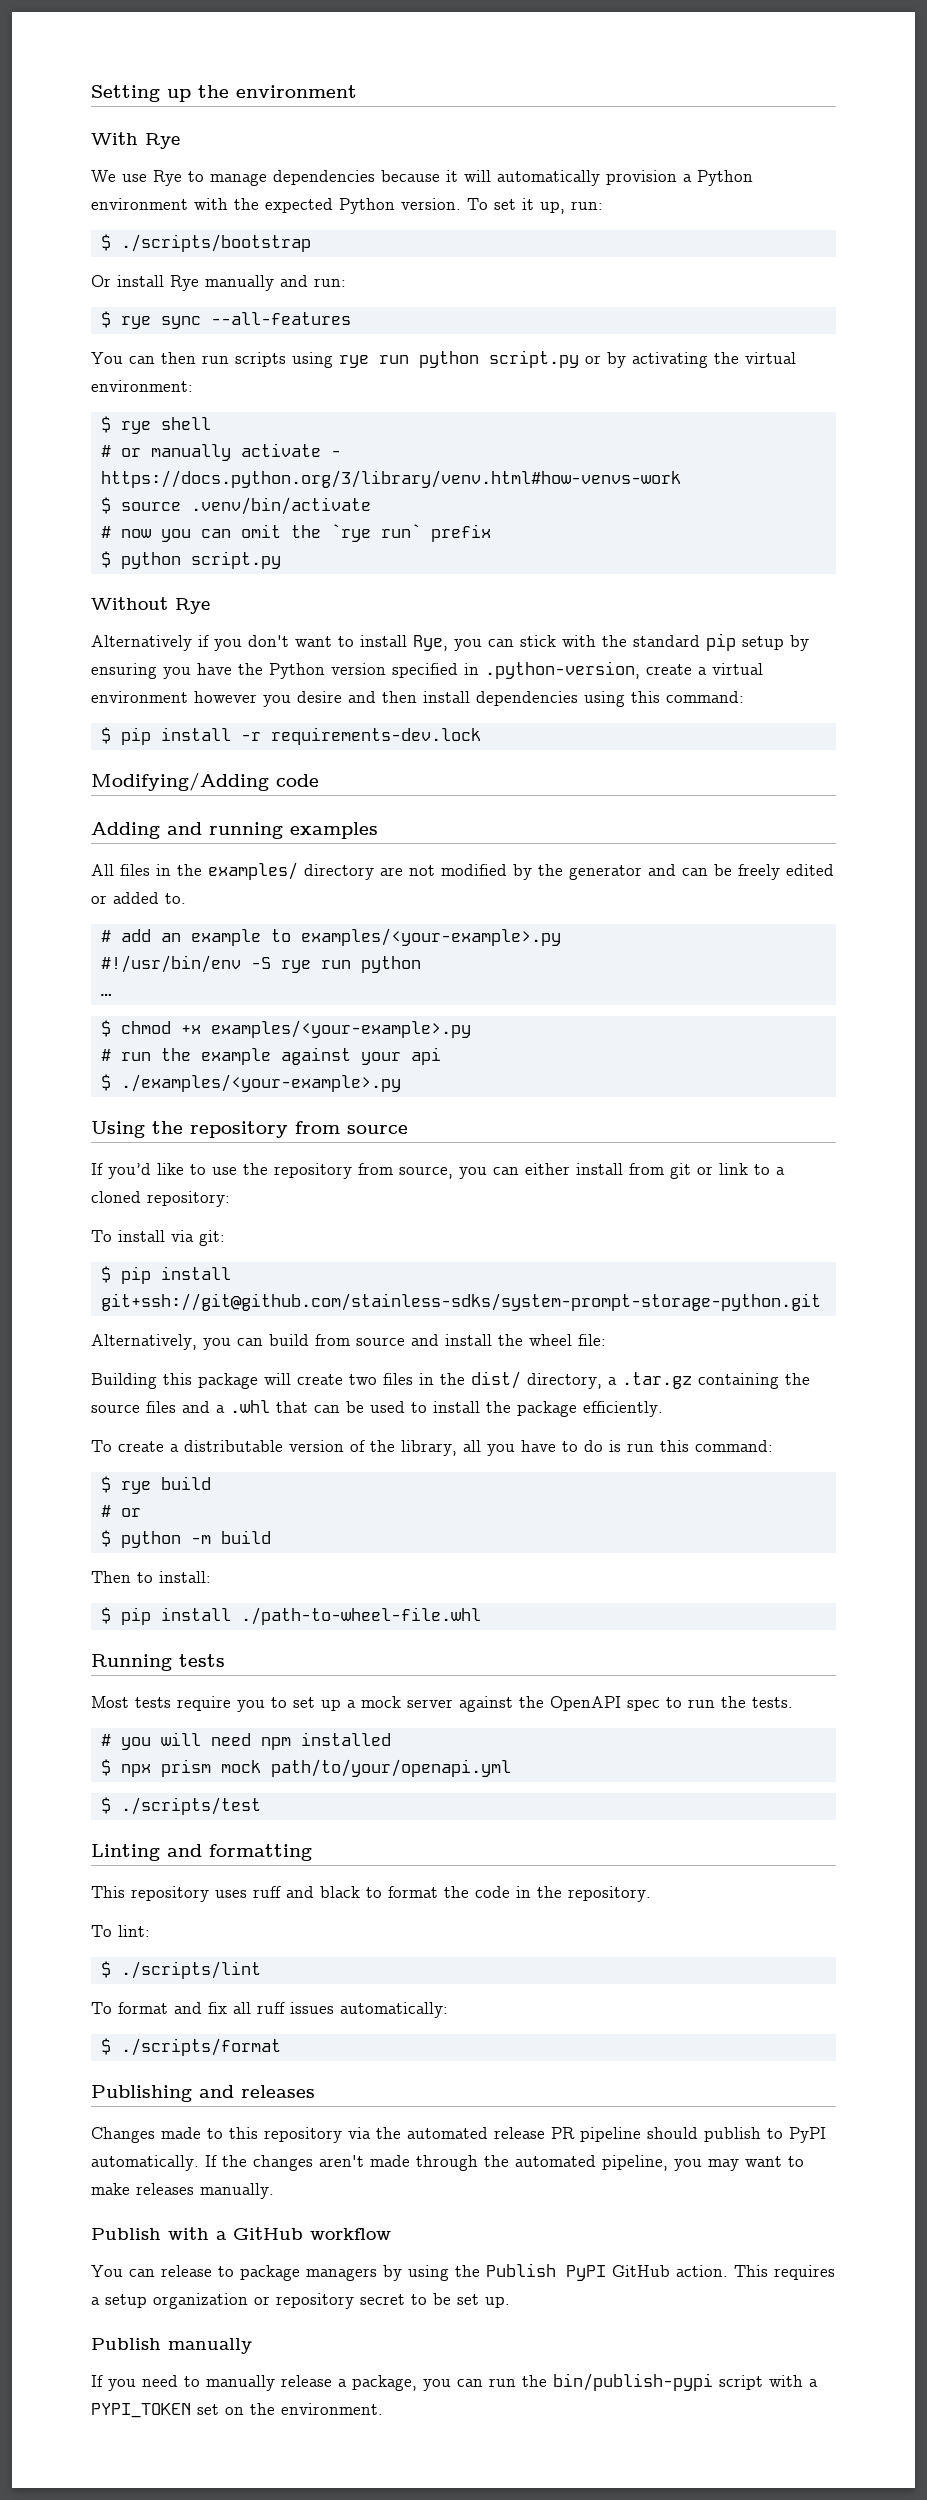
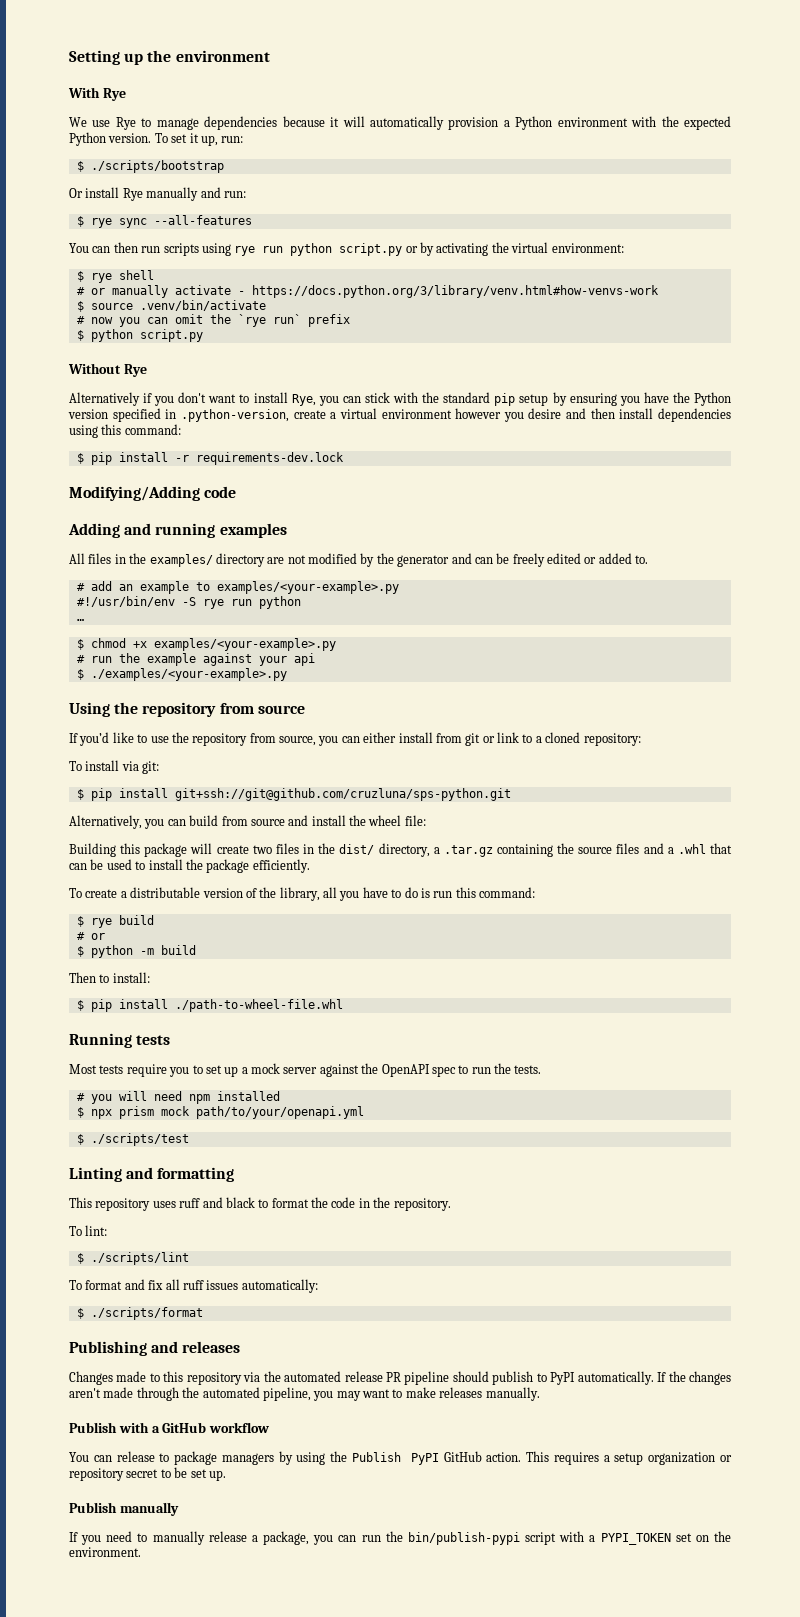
[100,1293,821,1311] git+ssh://git@github.com/stainless-sdks/system-prompt-storage-python.git -> [174,788,511,801] git+ssh://git@github.com/cruzluna/sps-python.git

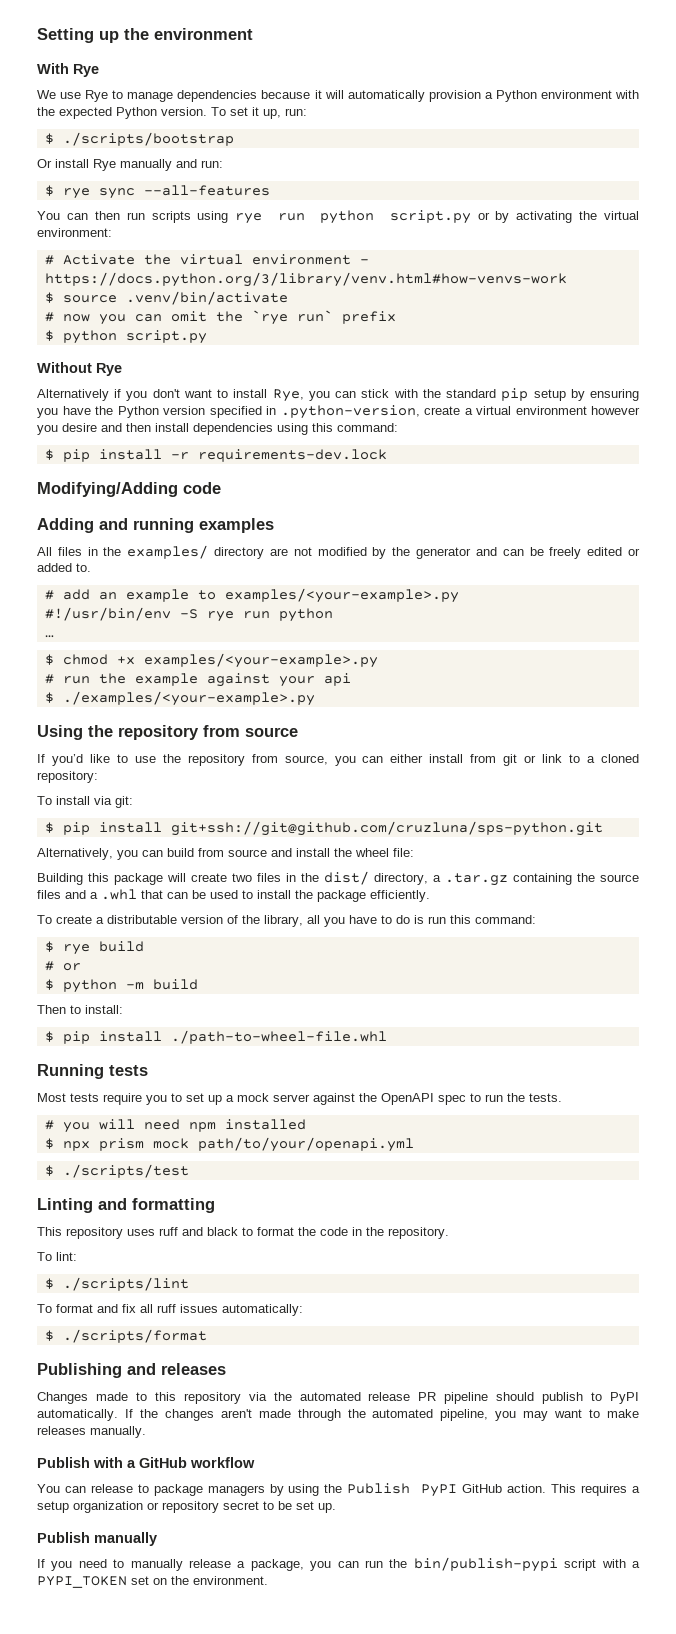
[76,270,154,283] [76,285,231,298] $ rye shell // # or manually activate -> [44,254,351,265] # Activate the virtual environment

